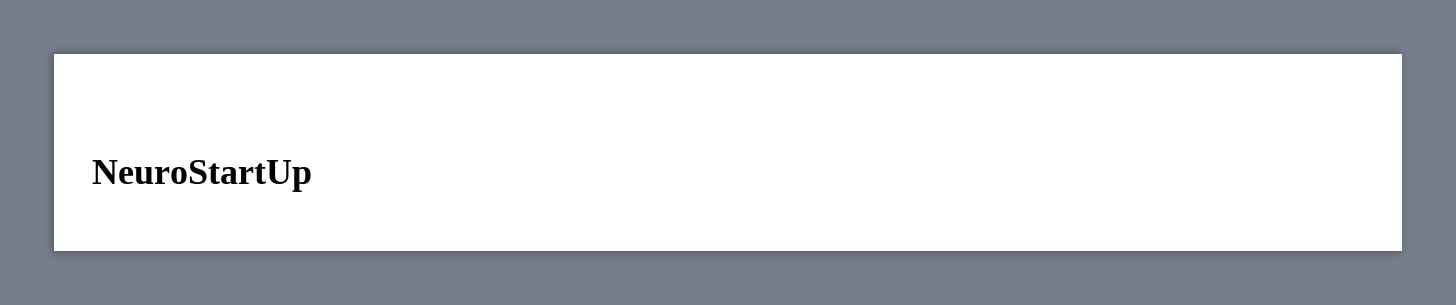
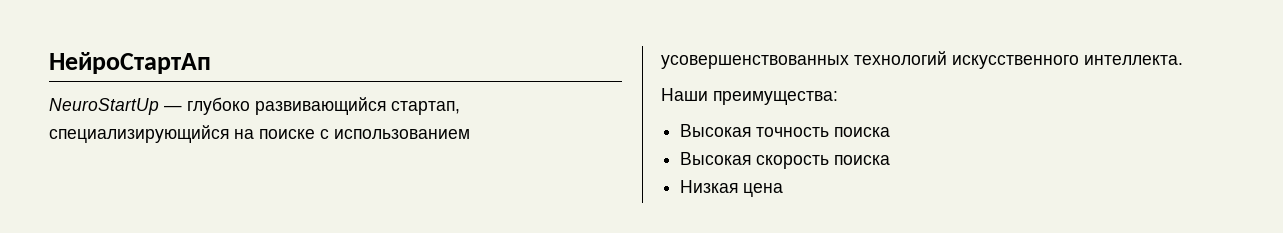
[92,160,312,192] NeuroStartUp -> [49,52,211,74] [49,97,460,115] [49,125,470,143] [661,51,1183,69] [661,88,838,105] [680,124,891,137] [680,152,891,169] [680,180,784,197] НейроСтартАп // NeuroStartUp — глубоко развивающийся стартап, специализирующийся на поиске с использованием усовершенствованных технологий искусственного интеллекта. // Наши преимущества: // Высокая точность поиска // Высокая скорость поиска // Низкая цена

